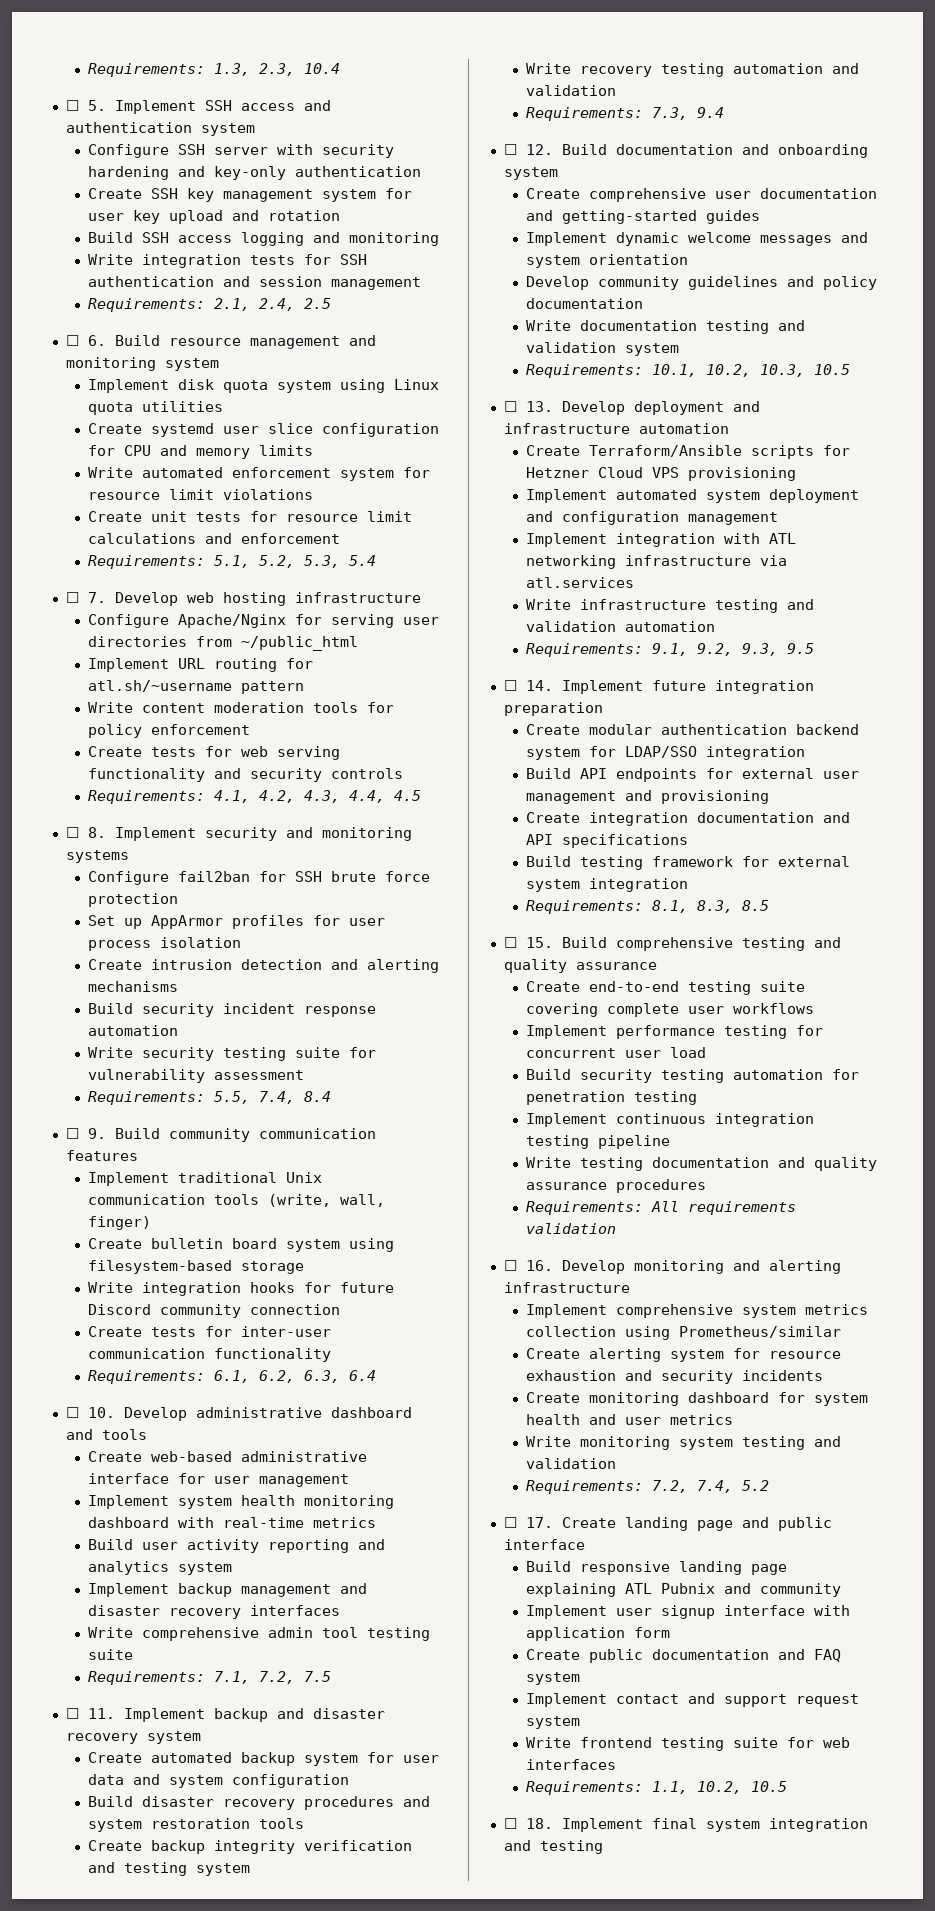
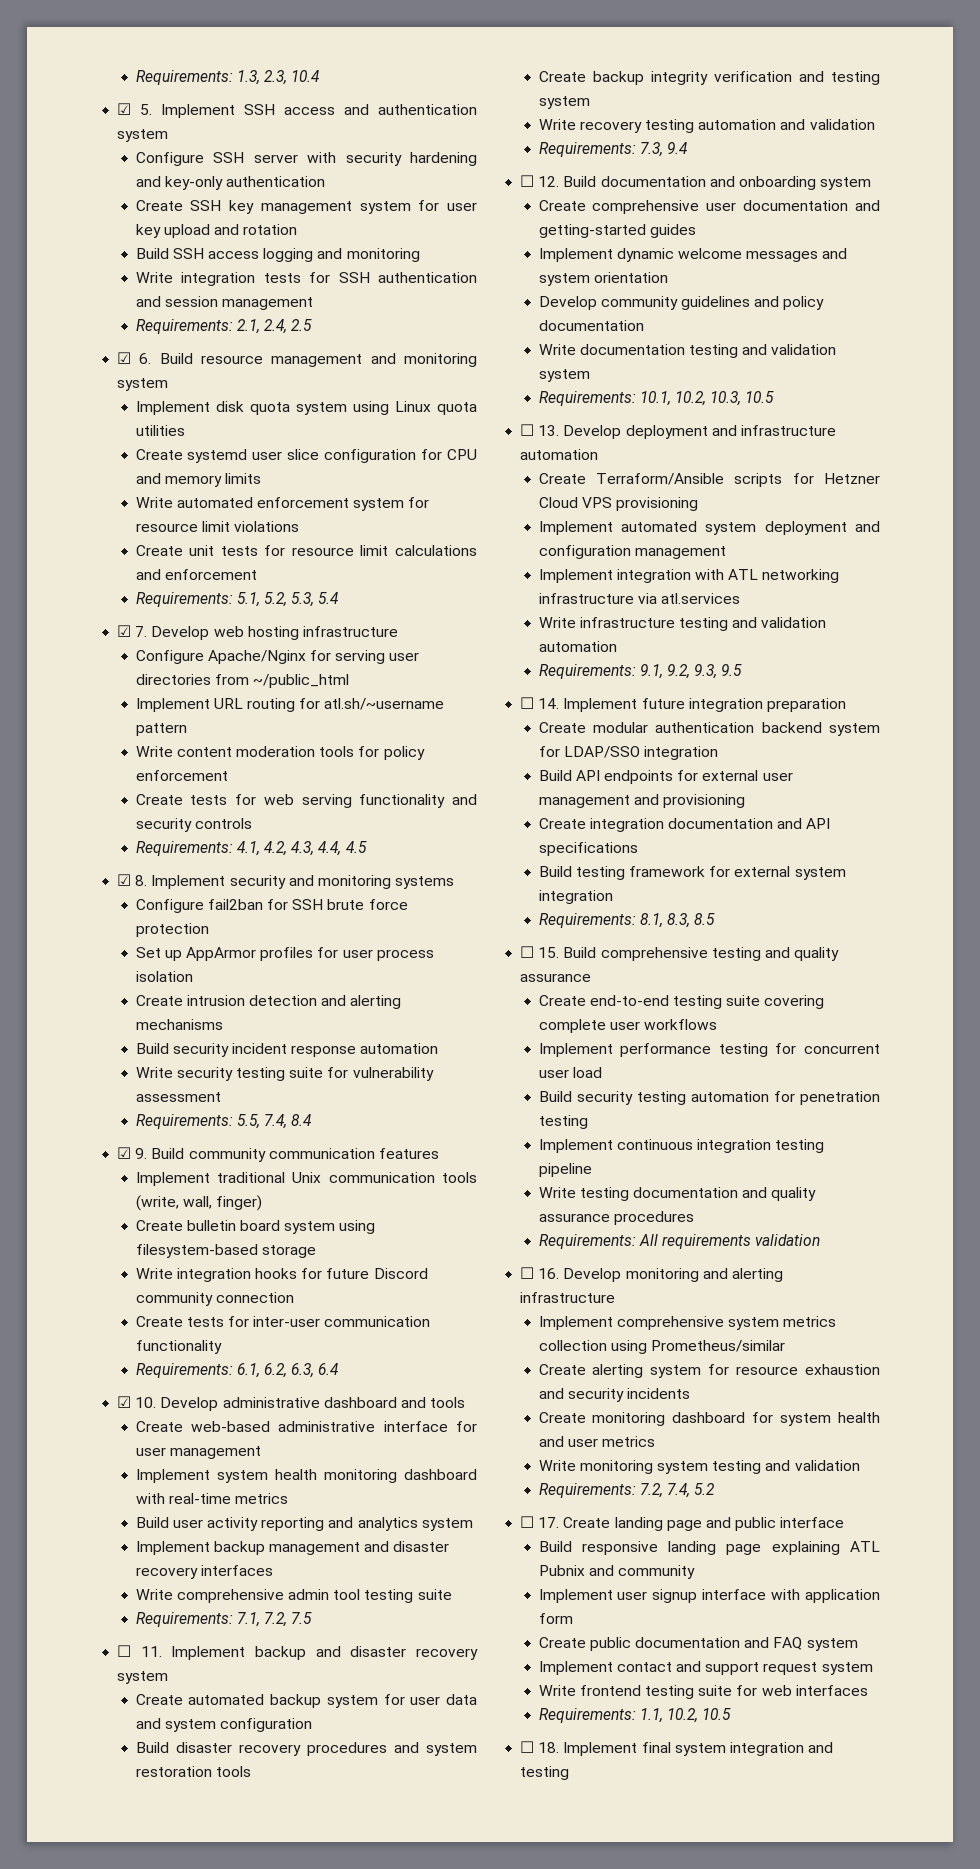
[65,100,79,111] ☐ -> [117,103,132,115] ☑
[65,335,79,346] ☐ -> [117,352,132,364] ☑
[65,592,79,603] ☐ -> [117,625,132,637] ☑
[65,827,79,838] ☐ -> [117,874,132,886] ☑
[65,1128,79,1139] ☐ -> [117,1147,132,1159] ☑
[65,1407,79,1418] ☐ -> [117,1396,132,1408] ☑

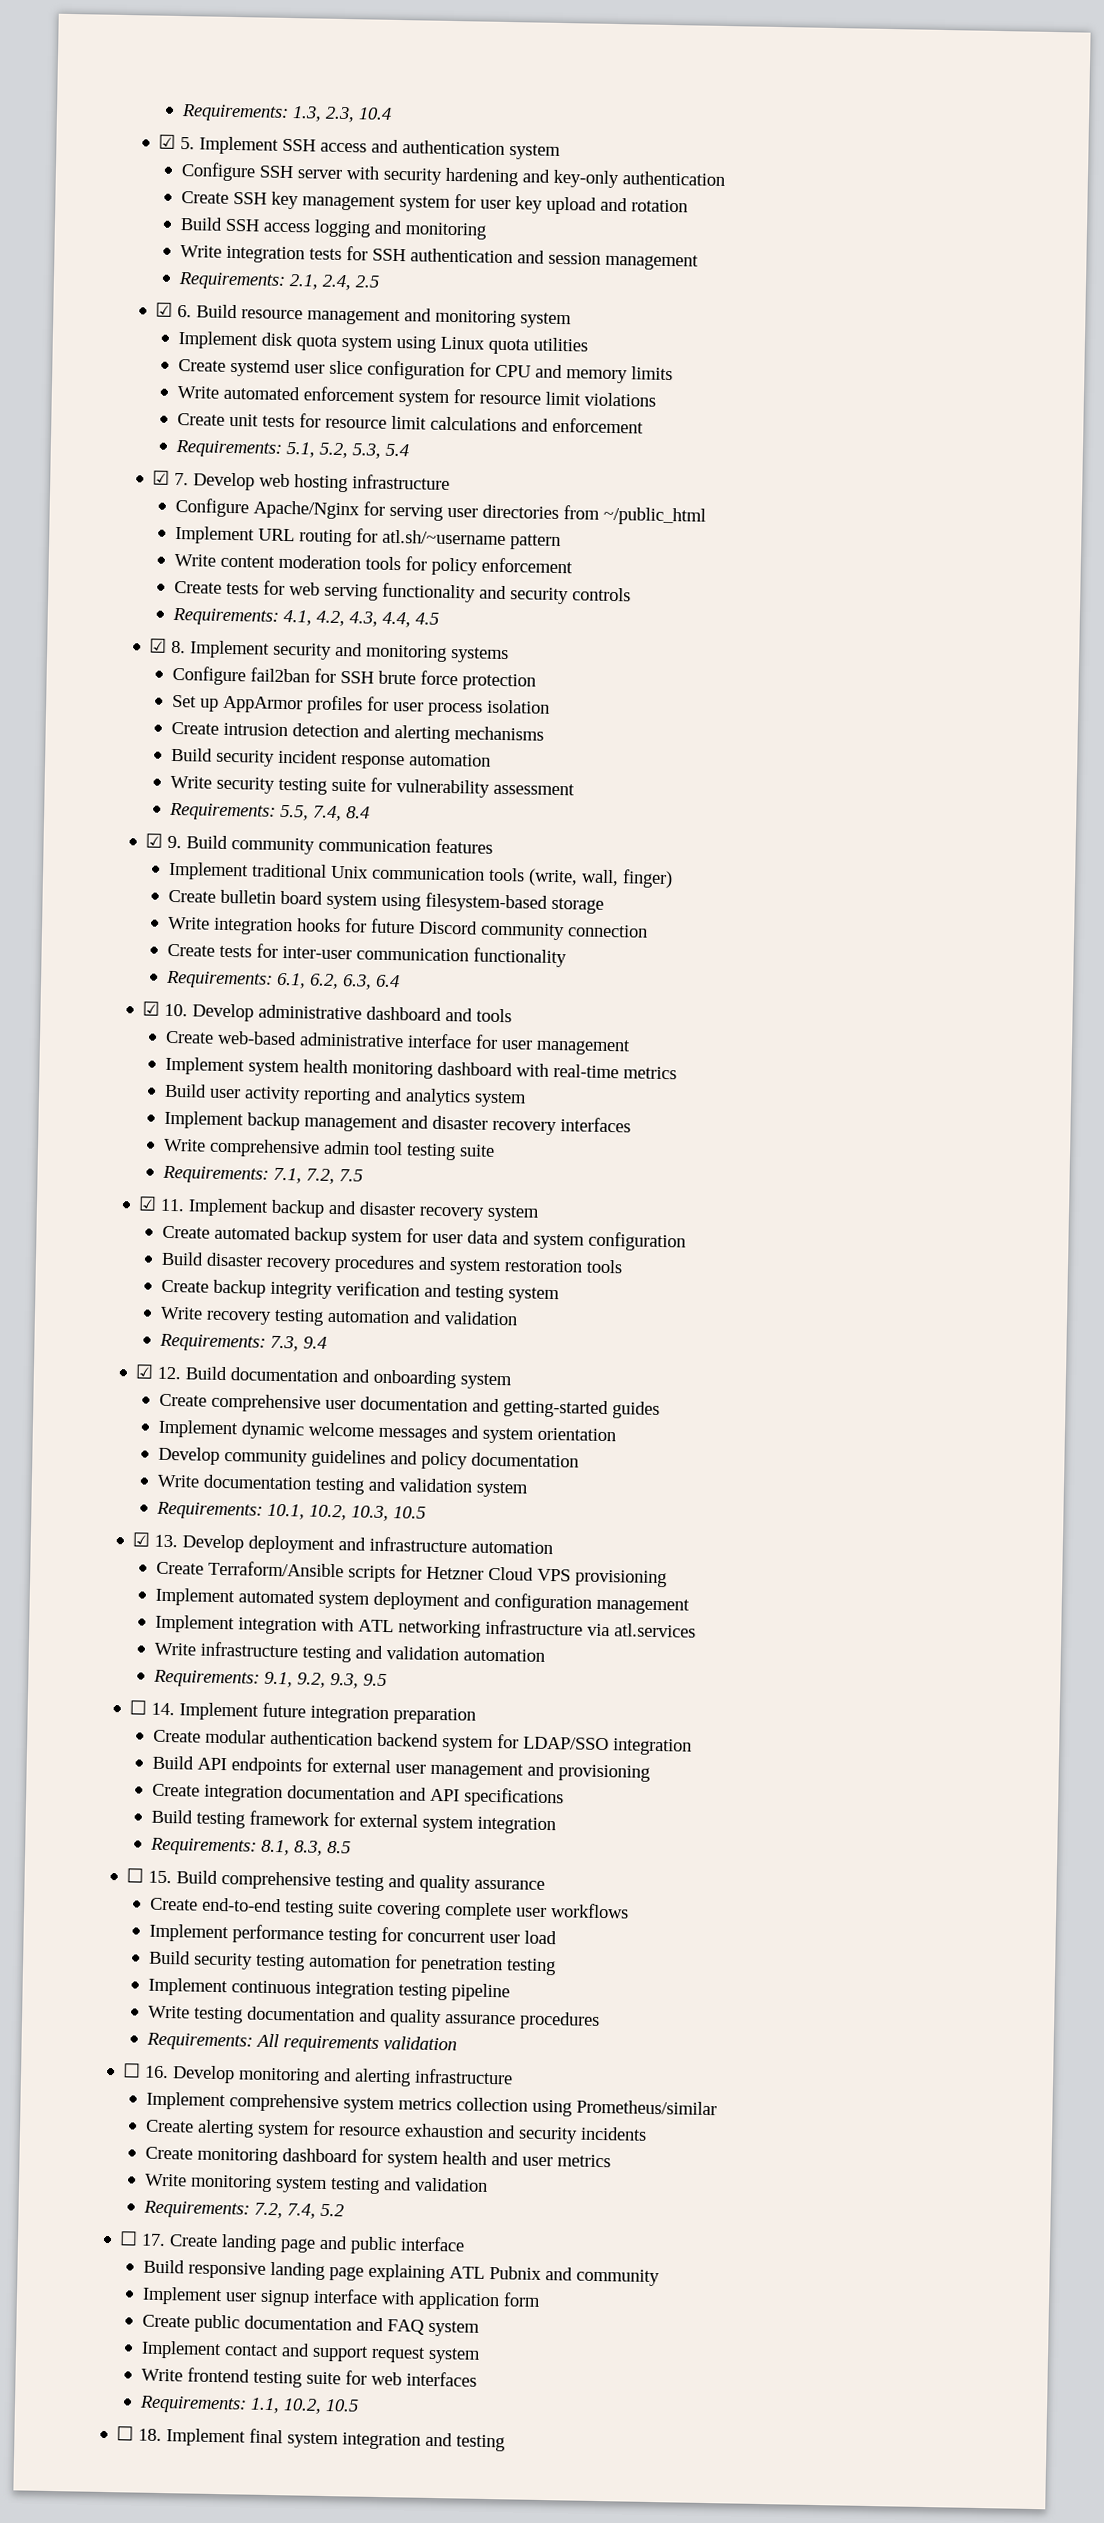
[117,1645,132,1657] ☐ -> [138,1196,158,1211] ☑
[520,175,535,187] ☐ -> [135,1364,155,1379] ☑
[520,424,535,436] ☐ -> [132,1532,151,1547] ☑

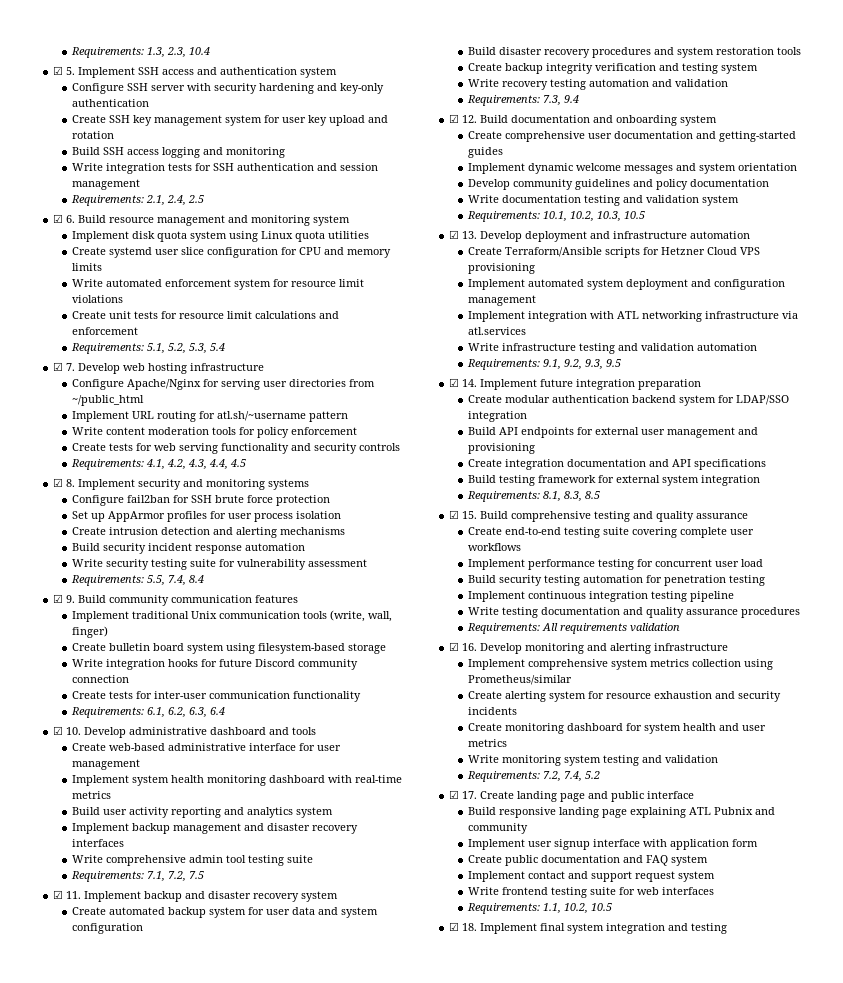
[129,1700,148,1715] ☐ -> [449,378,460,387] ☑
[126,1868,145,1883] ☐ -> [449,510,460,519] ☑
[122,2063,142,2078] ☐ -> [449,642,460,651] ☑
[119,2231,139,2246] ☐ -> [449,790,460,799] ☑
[116,2426,135,2441] ☐ -> [449,922,460,931] ☑

